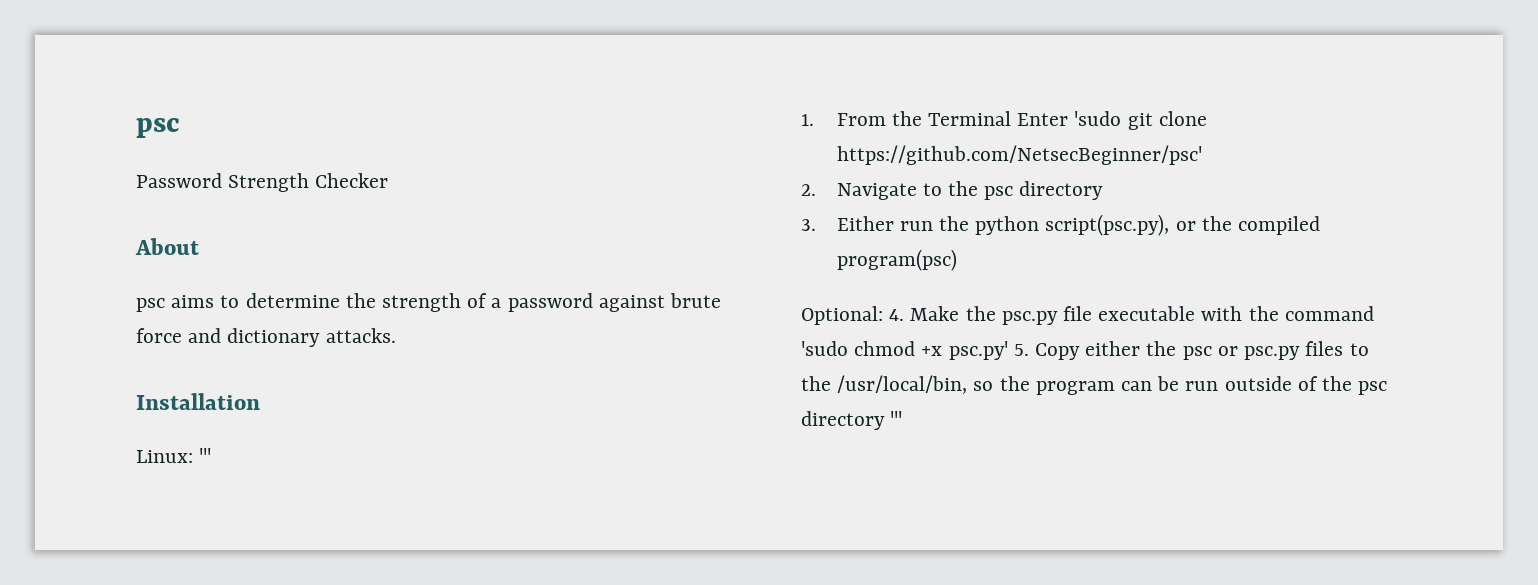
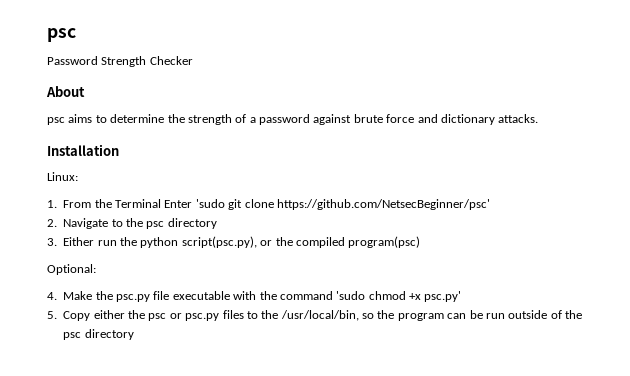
[199,448,212,463] ''' -> (78, 176) none
(883, 315) none -> (96, 269) //
(1008, 350) none -> (462, 296) //
[890,411,903,426] ''' -> (134, 334) none

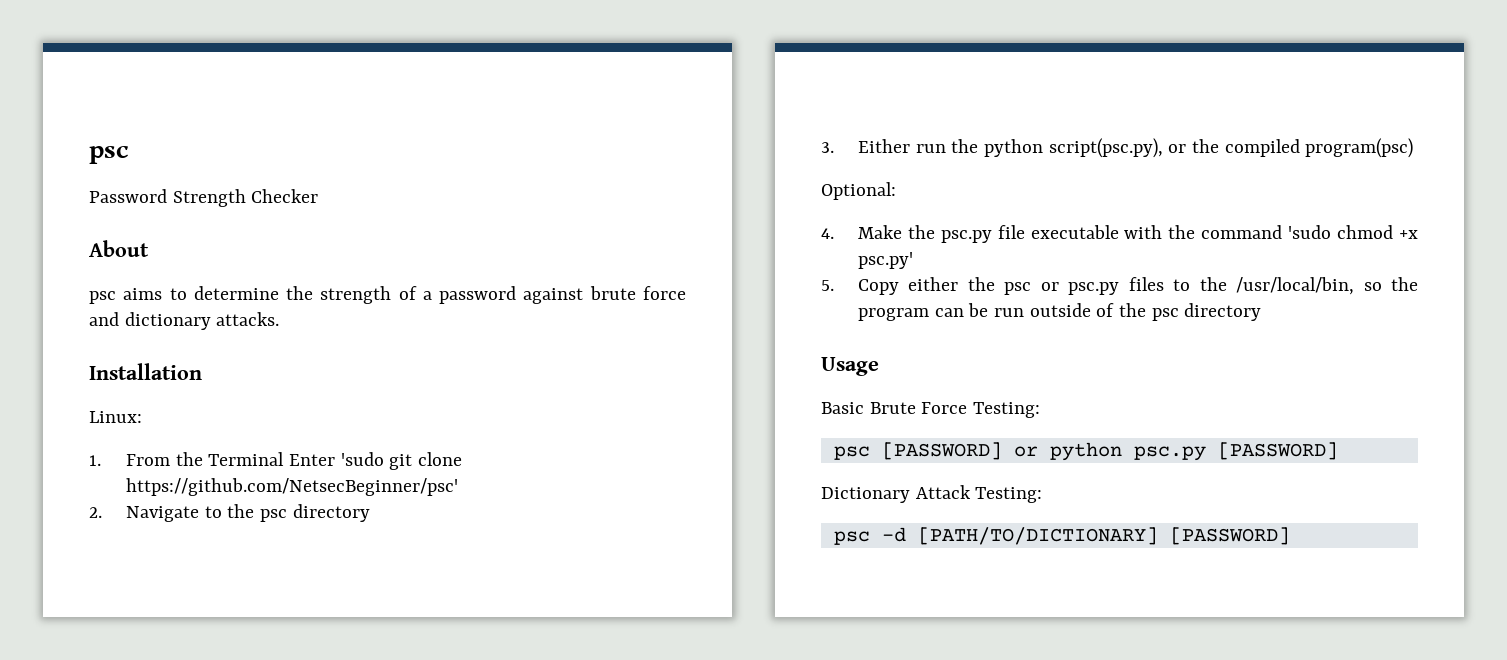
(134, 334) none -> [821,357,879,376] [821,402,1041,418] [833,442,1338,461] [821,485,1043,503] [833,527,1290,545] // Usage // Basic Brute Force Testing: // psc [PASSWORD] or python psc.py [PASSWORD] // Dictionary Attack Testing: // psc -d [PATH/TO/DICTIONARY] [PASSWORD]

